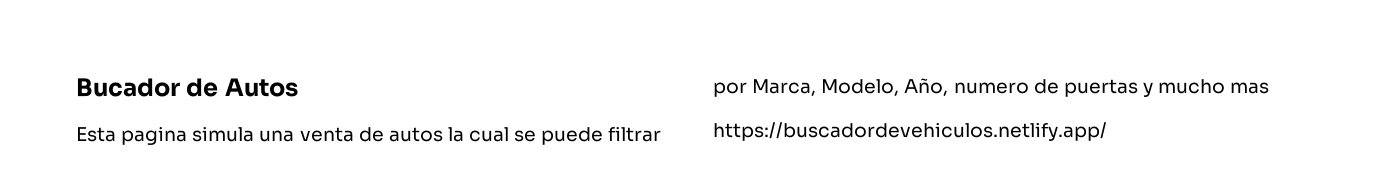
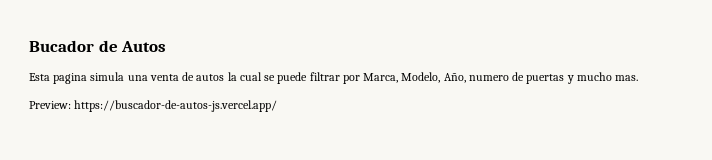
[1230,82,1270,94] [713,122,1107,141] mas // https://buscadordevehiculos.netlify.app/ -> [615,75,639,81] [29,100,278,112] mas. // Preview: https://buscador-de-autos-js.vercel.app/

